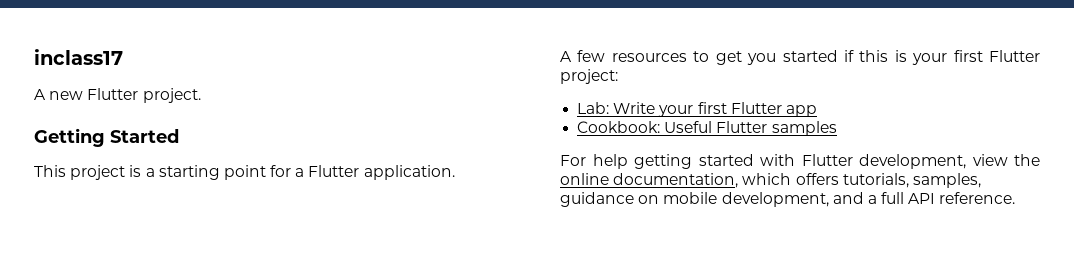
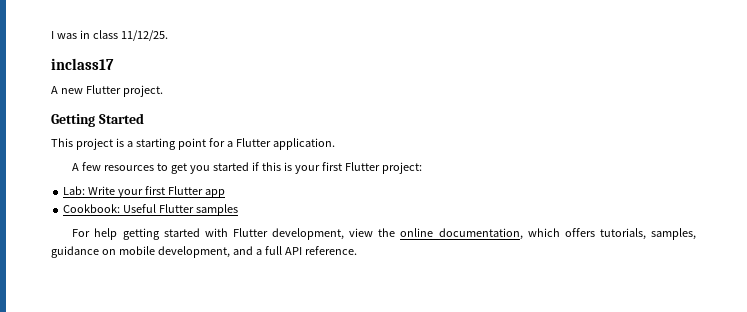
(34, 57) none -> [51,30,168,41] I was in class 11/12/25. //

